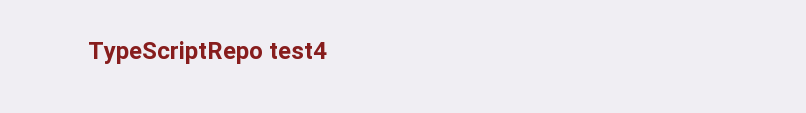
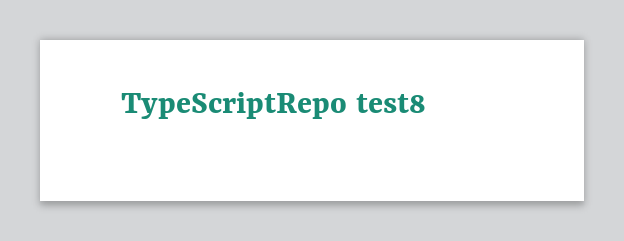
[269,42,328,59] test4 -> [356,94,427,113] test8

